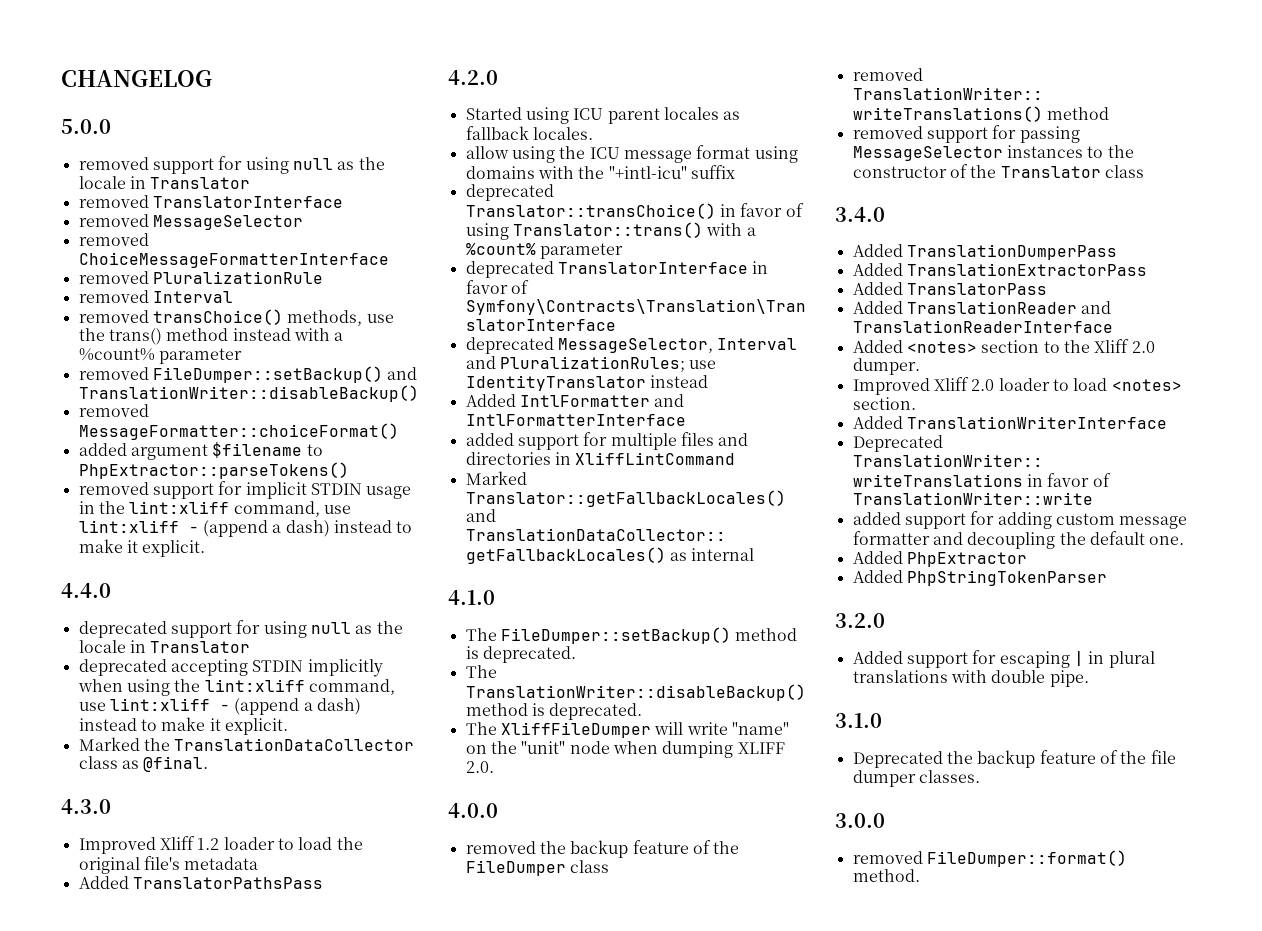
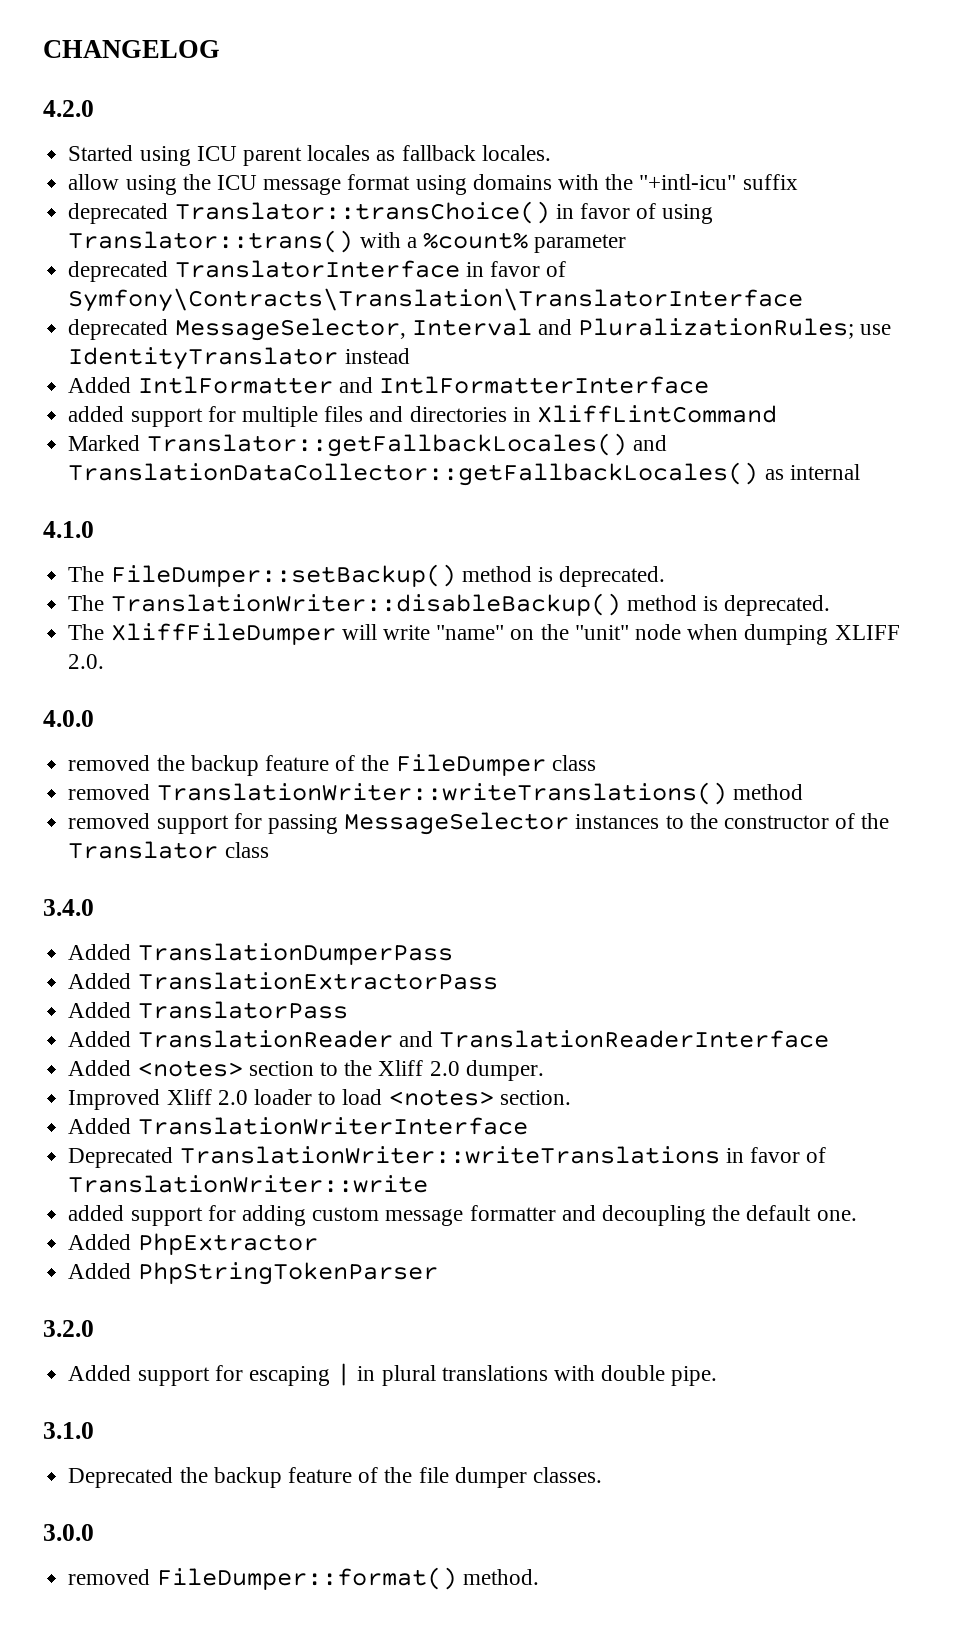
[61,119,111,134] [78,156,385,174] [78,176,251,189] [78,195,343,208] [78,214,303,230] [78,233,149,246] [78,252,389,268] [78,271,323,284] [78,290,233,303] [78,309,394,326] [78,328,344,345] [78,348,242,364] [78,366,418,383] [78,385,419,402] [78,404,149,417] [78,423,399,440] [78,442,323,460] [78,462,349,479] [78,481,412,499] [78,501,351,517] [78,520,413,537] [78,539,206,557] [61,583,111,598] [78,620,403,638] [78,640,251,653] [78,659,383,677] [77,679,395,696] [78,698,361,715] [78,717,288,735] [78,737,415,751] [78,756,209,772] [61,799,111,814] [78,836,363,854] [78,856,259,874] [78,876,323,889] // 5.0.0 // removed support for using null as the locale in Translator // removed TranslatorInterface // removed MessageSelector // removed ChoiceMessageFormatterInterface // removed PluralizationRule // removed Interval // removed transChoice() methods, use the trans() method instead with a %count% parameter // removed FileDumper::setBackup() and TranslationWriter::disableBackup() // removed MessageFormatter::choiceFormat() // added argument $filename to PhpExtractor::parseTokens() // removed support for implicit STDIN usage in the lint:xliff command, use lint:xliff - (append a dash) instead to make it explicit. // 4.4.0 // deprecated support for using null as the locale in Translator // deprecated accepting STDIN implicitly when using the lint:xliff command, use lint:xliff - (append a dash) instead to make it explicit. // Marked the TranslationDataCollector class as @final. // 4.3.0 // Improved Xliff 1.2 loader to load the original file's metadata // Added TranslatorPathsPass -> (220, 49) none

